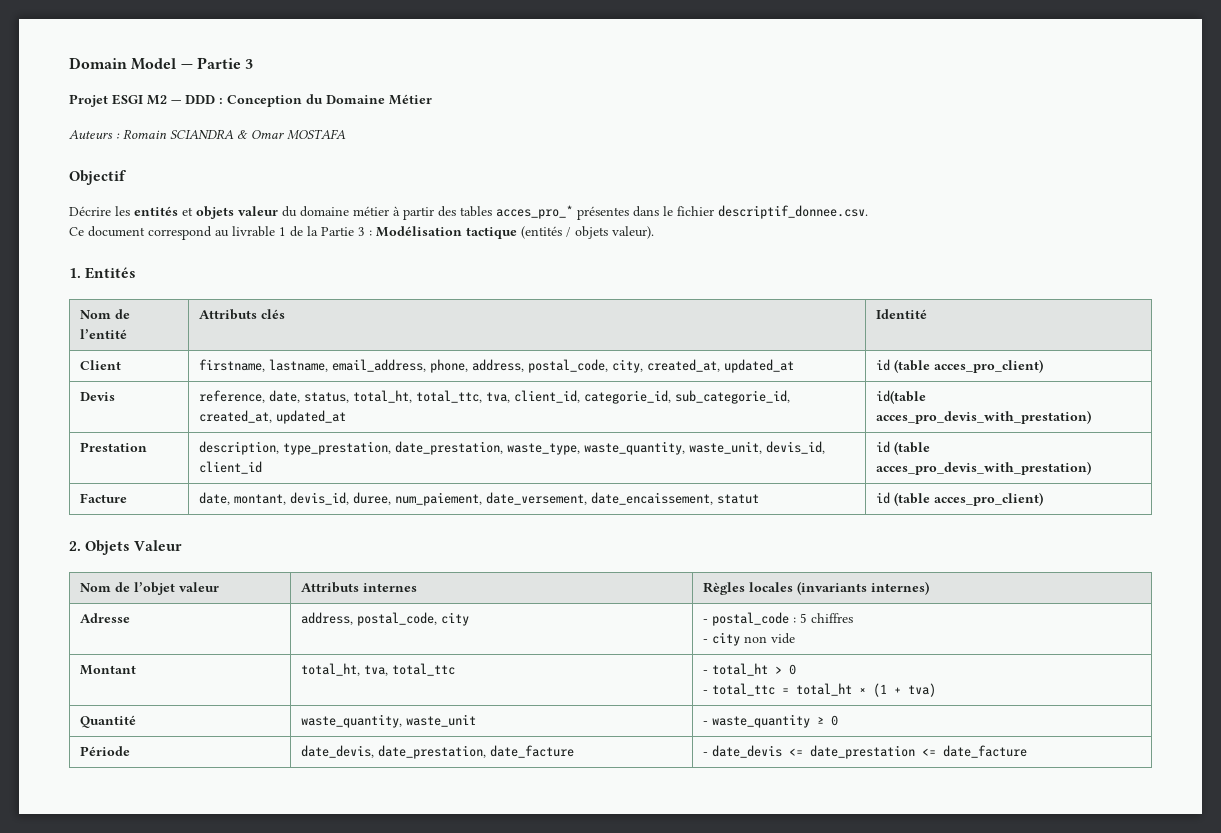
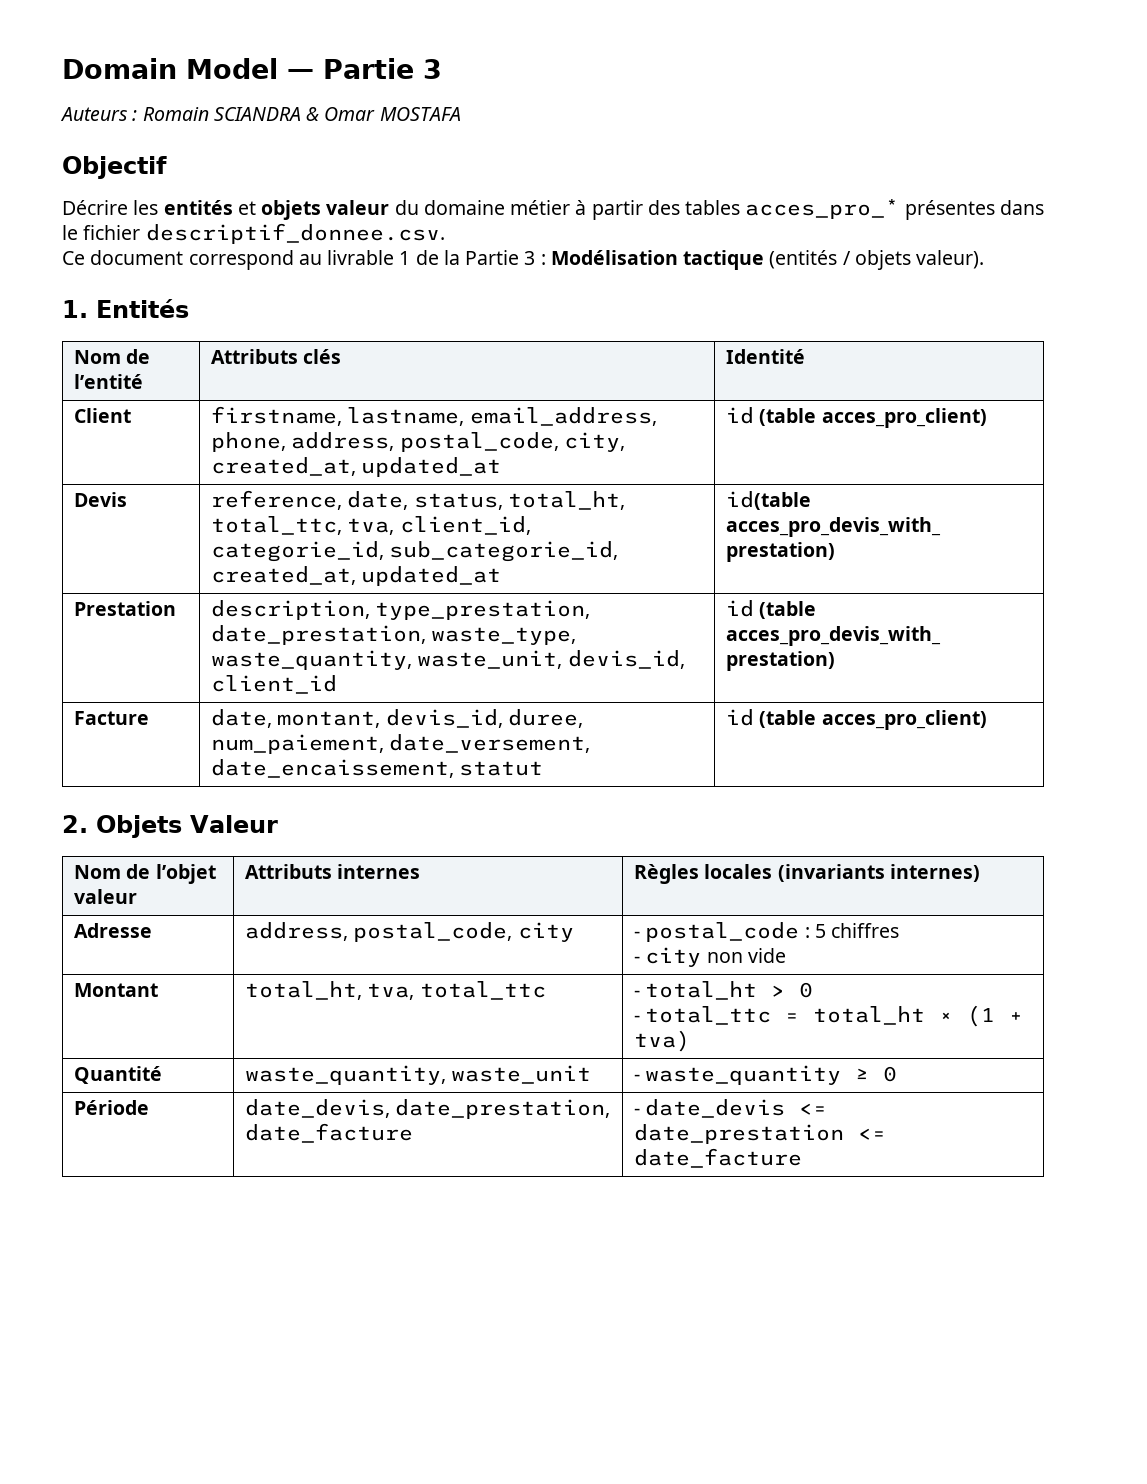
[69,94,432,107] // Projet ESGI M2 — DDD : Conception du Domaine Métier -> (442, 69) none

